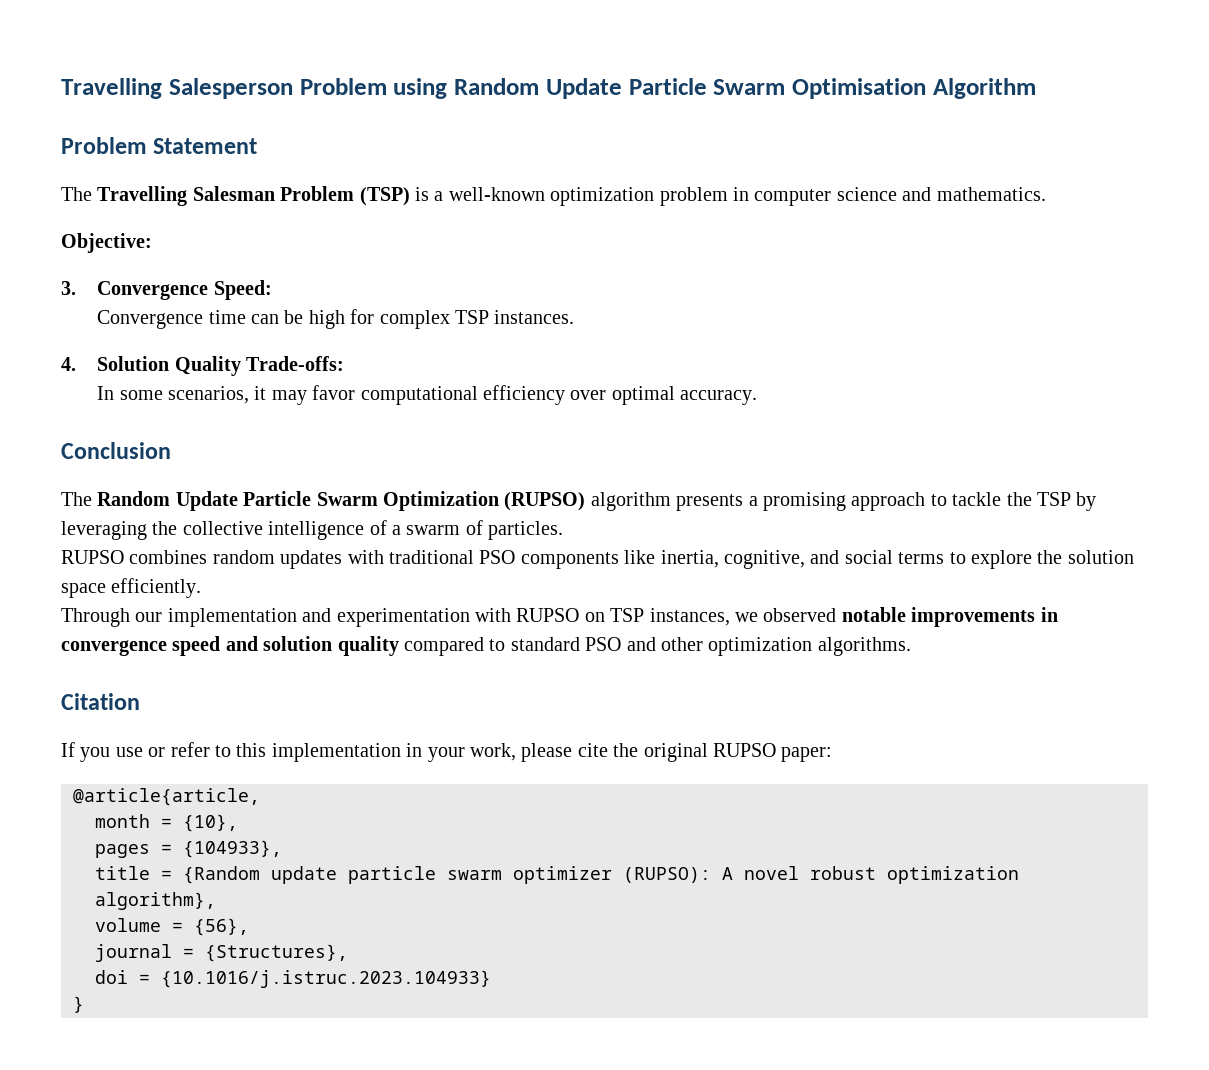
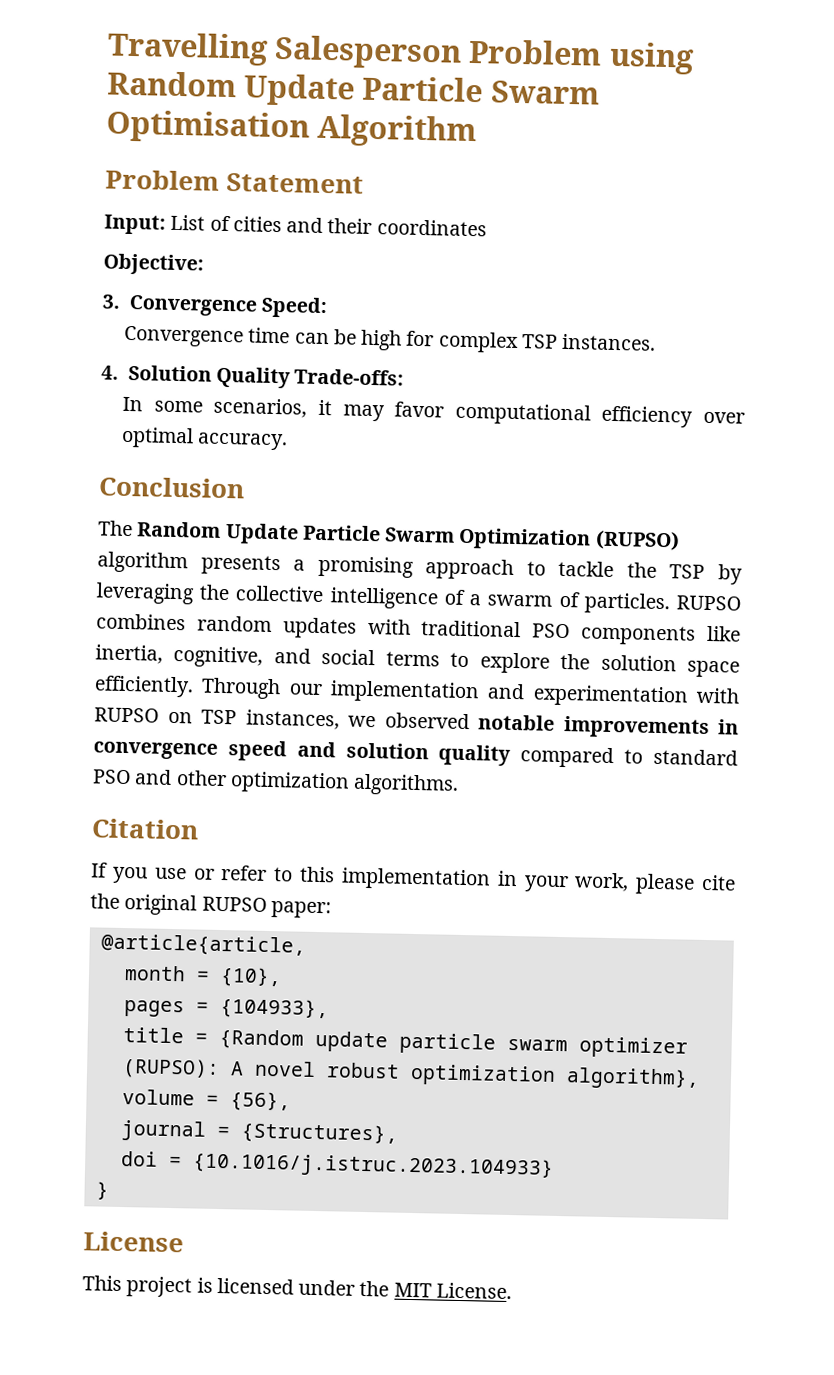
[61,186,1046,206] The Travelling Salesman Problem (TSP) is a well-known optimization problem in computer science and mathematics. -> [104,214,487,237] Input: List of cities and their coordinates
(564, 530) // -> (670, 603) none
(202, 588) // -> (194, 686) none
(84, 1004) none -> [83,1231,184,1253] [82,1275,512,1300] // License // This project is licensed under the MIT License.

